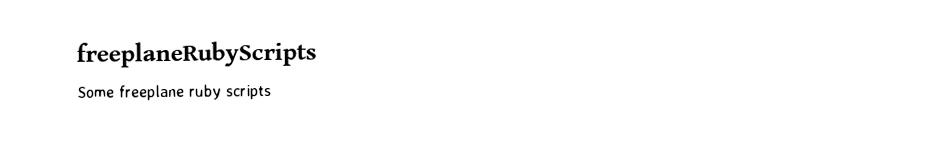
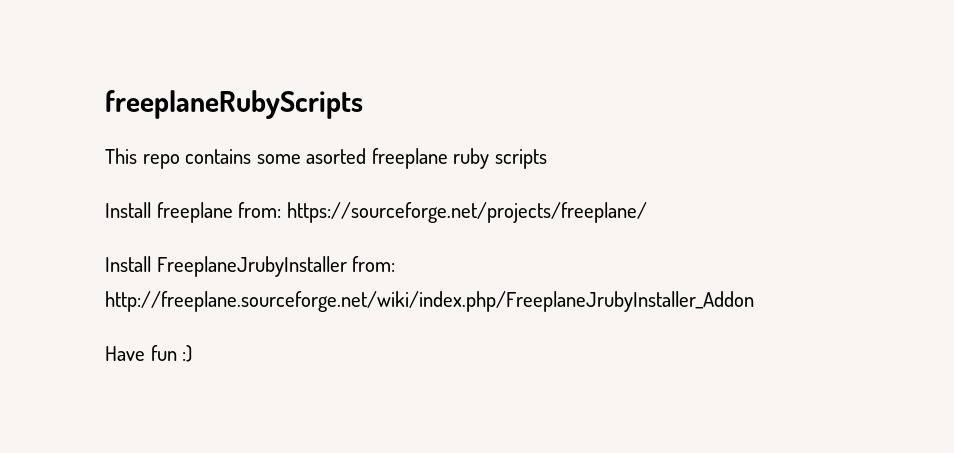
[77,84,272,101] Some freeplane ruby scripts -> [105,148,547,169] [105,202,647,223] [105,256,396,277] [105,291,754,312] [105,345,193,362] This repo contains some asorted freeplane ruby scripts // Install freeplane from: https://sourceforge.net/projects/freeplane/ // Install FreeplaneJrubyInstaller from: http://freeplane.sourceforge.net/wiki/index.php/FreeplaneJrubyInstaller_Addon // Have fun :)

